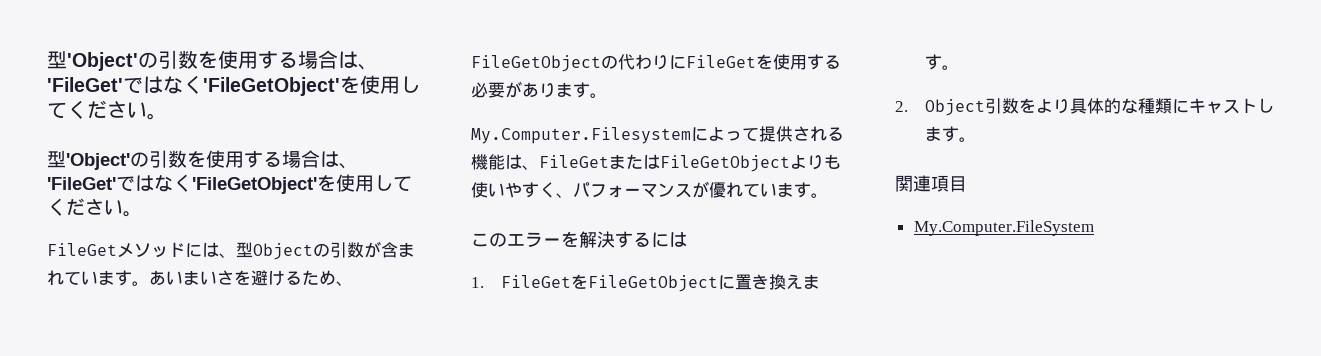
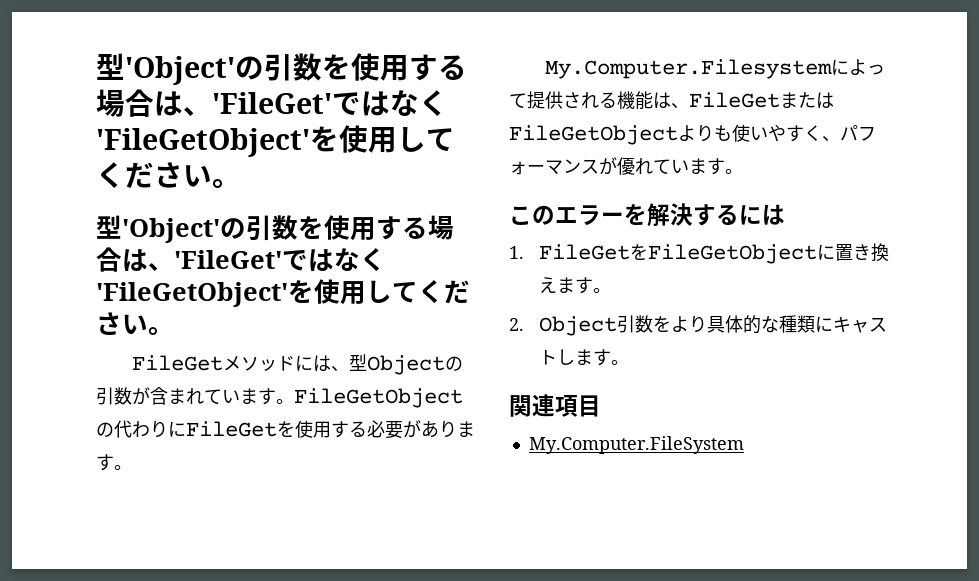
[149,270,353,286] あいまいさを避けるため、 -> (294, 401) none

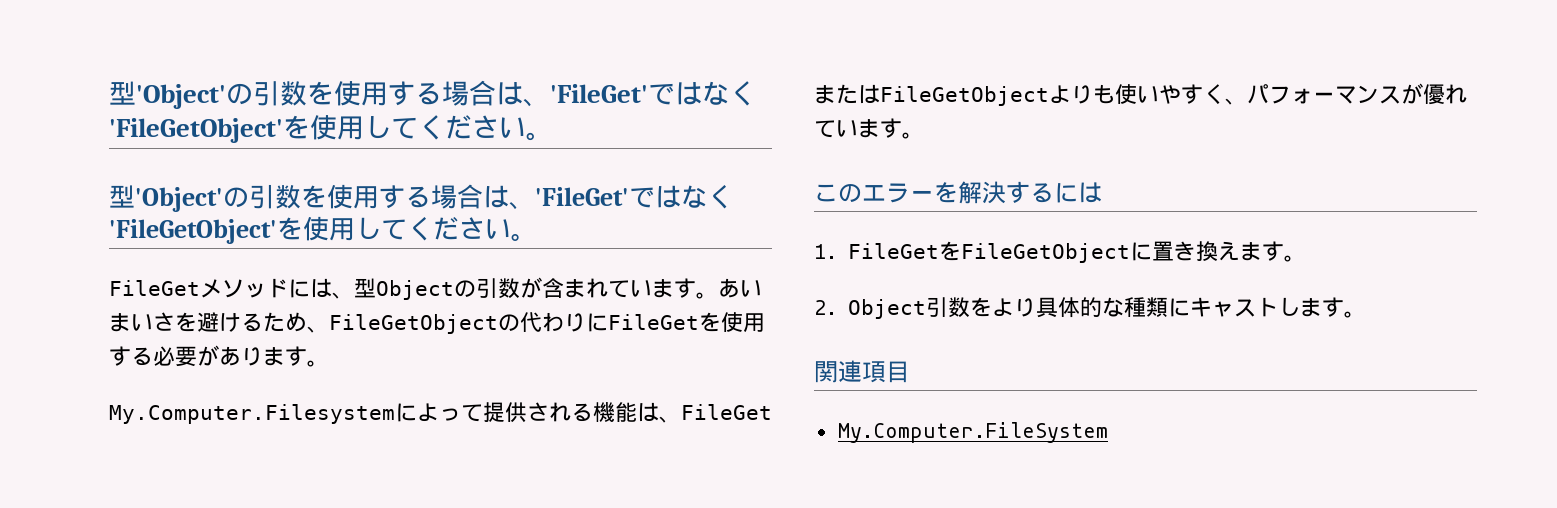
(294, 401) none -> [718,278,762,298] [109,312,329,333] あいまいさを避けるため、

